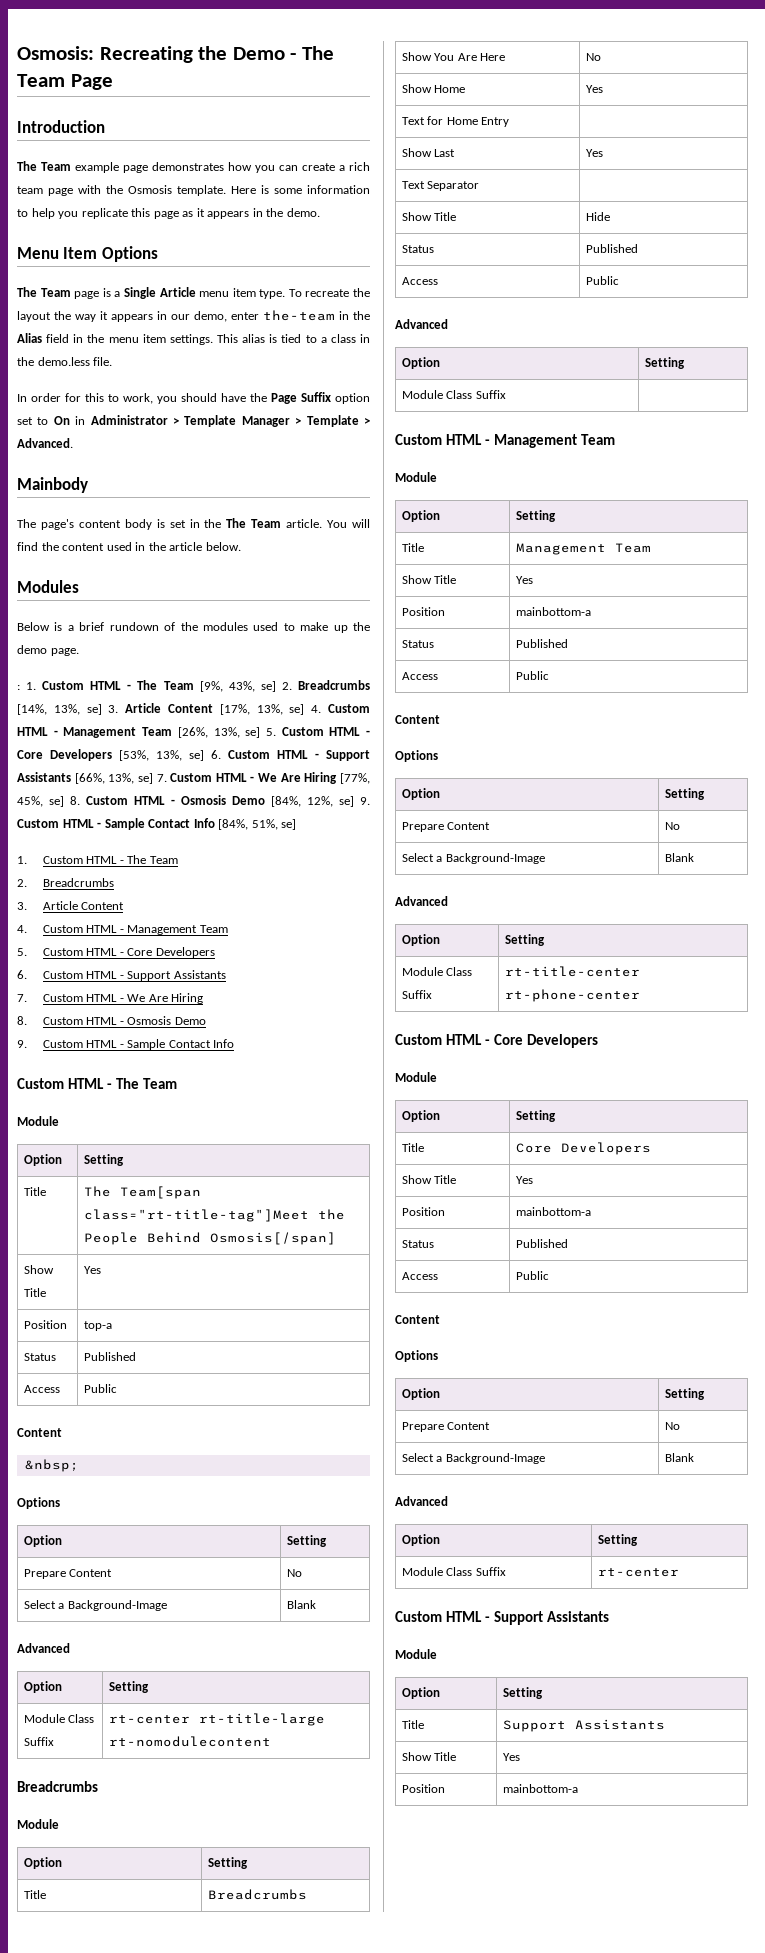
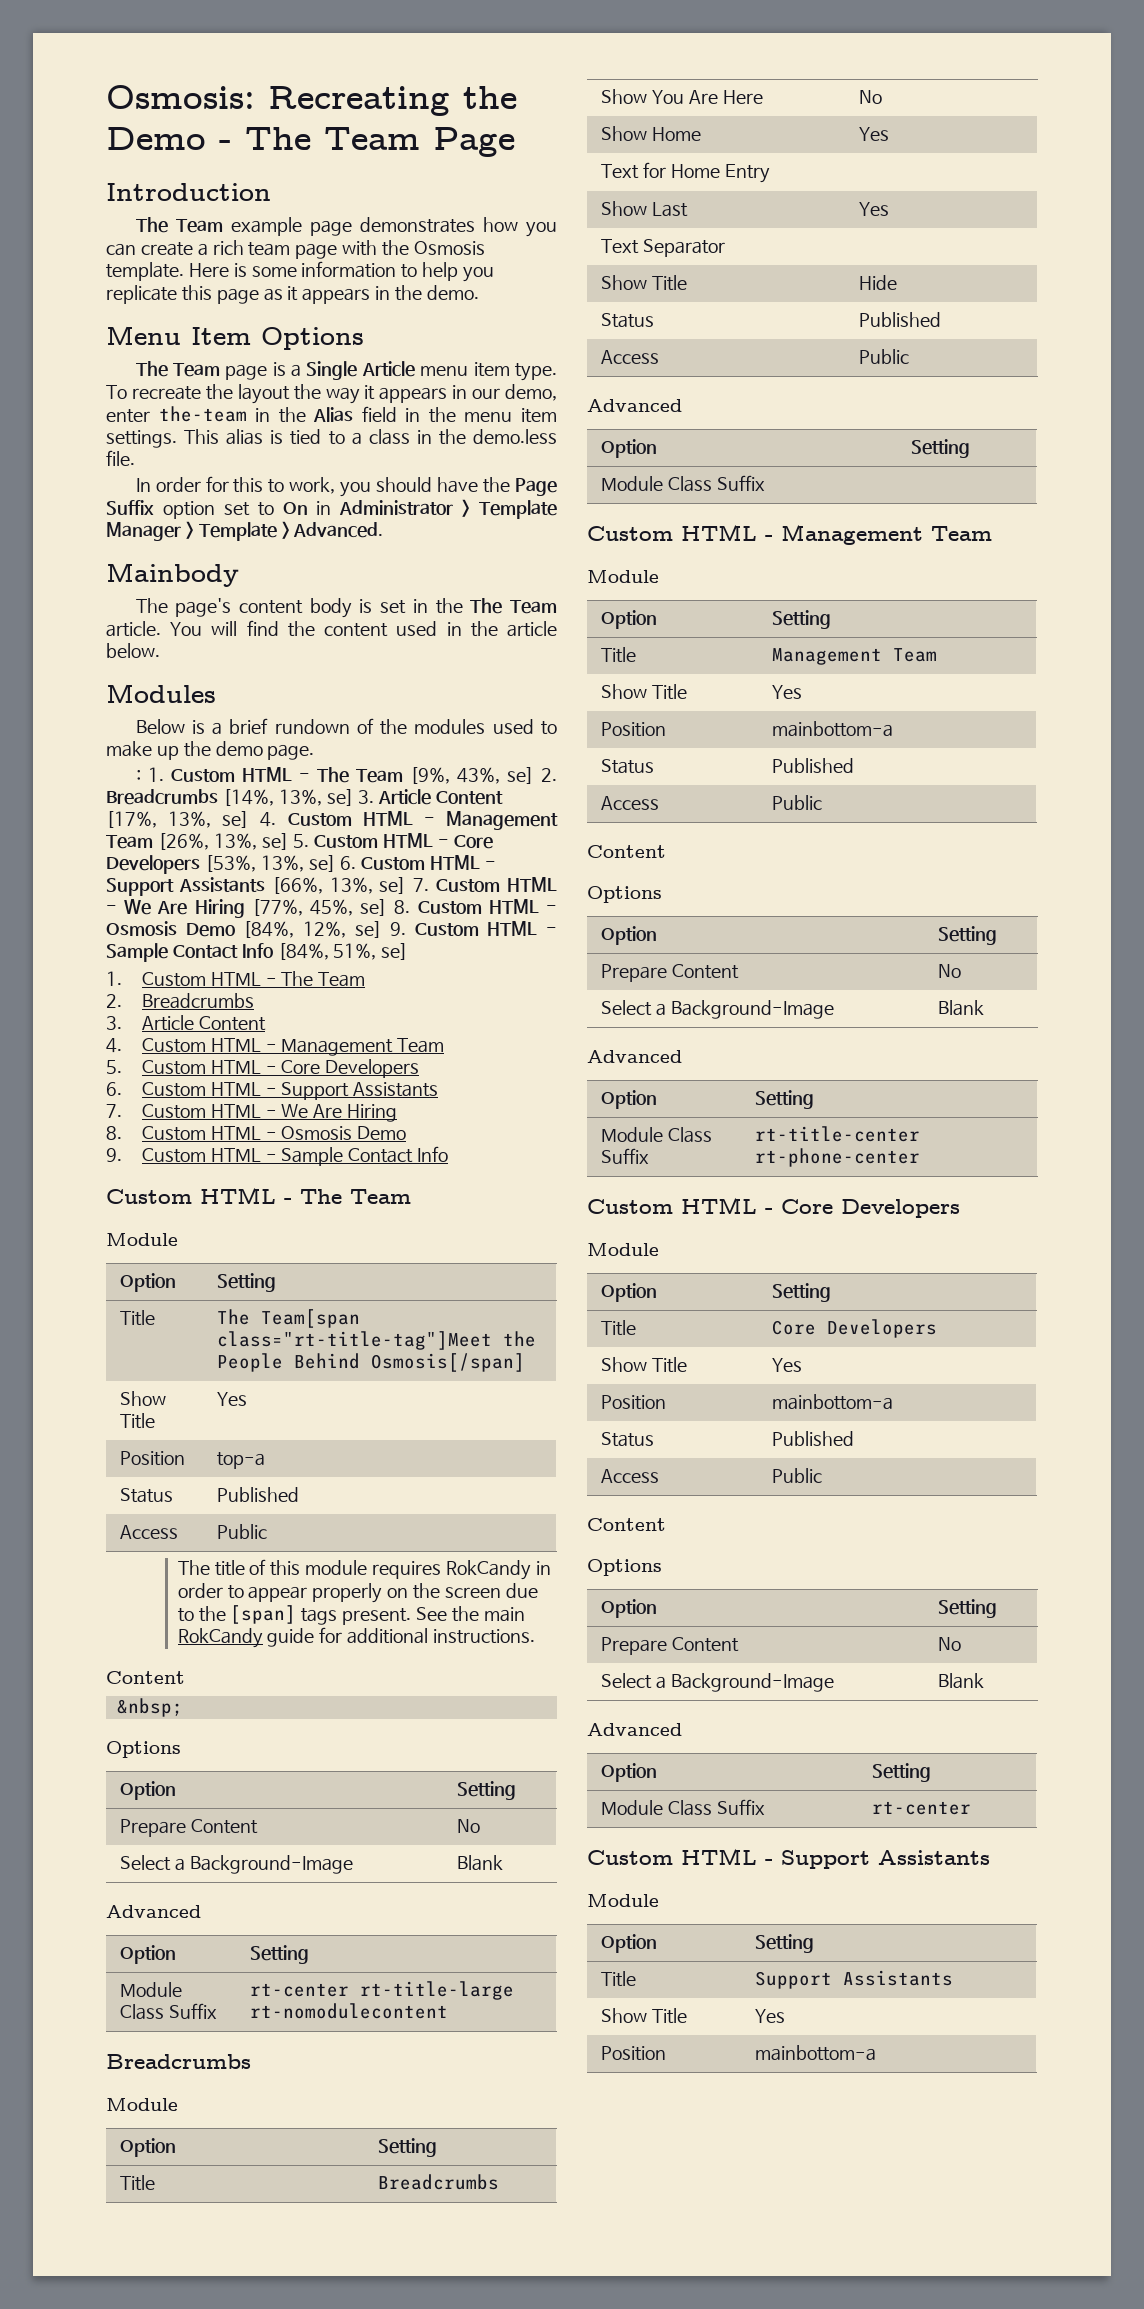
(117, 1388) none -> [177,1559,551,1580] [177,1583,538,1603] [177,1605,525,1625] [177,1627,536,1648] // The title of this module requires RokCandy in order to appear properly on the screen due to the [span] tags present. See the main RokCandy guide for additional instructions.

